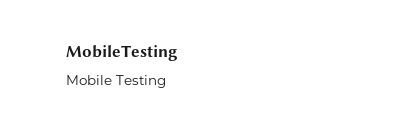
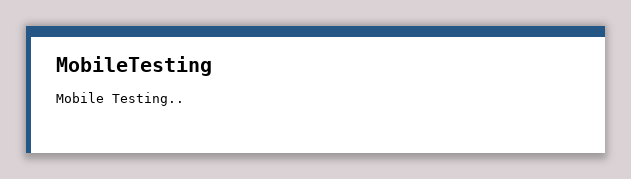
[116,75,166,88] Testing -> [112,92,184,106] Testing..

